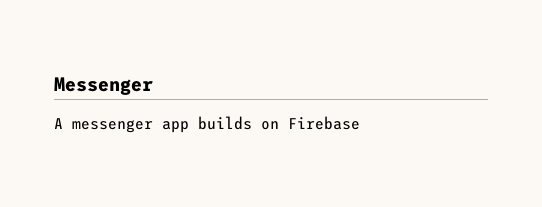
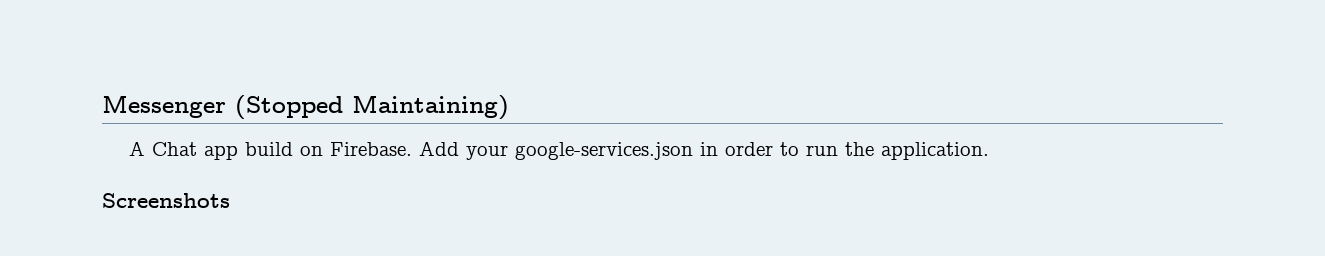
(153, 86) none -> [235,95,509,120] (Stopped Maintaining)
[72,116,360,133] messenger app builds on Firebase -> [152,141,990,160] [102,193,230,208] Chat app build on Firebase. Add your google-services.json in order to run the application. // Screenshots

